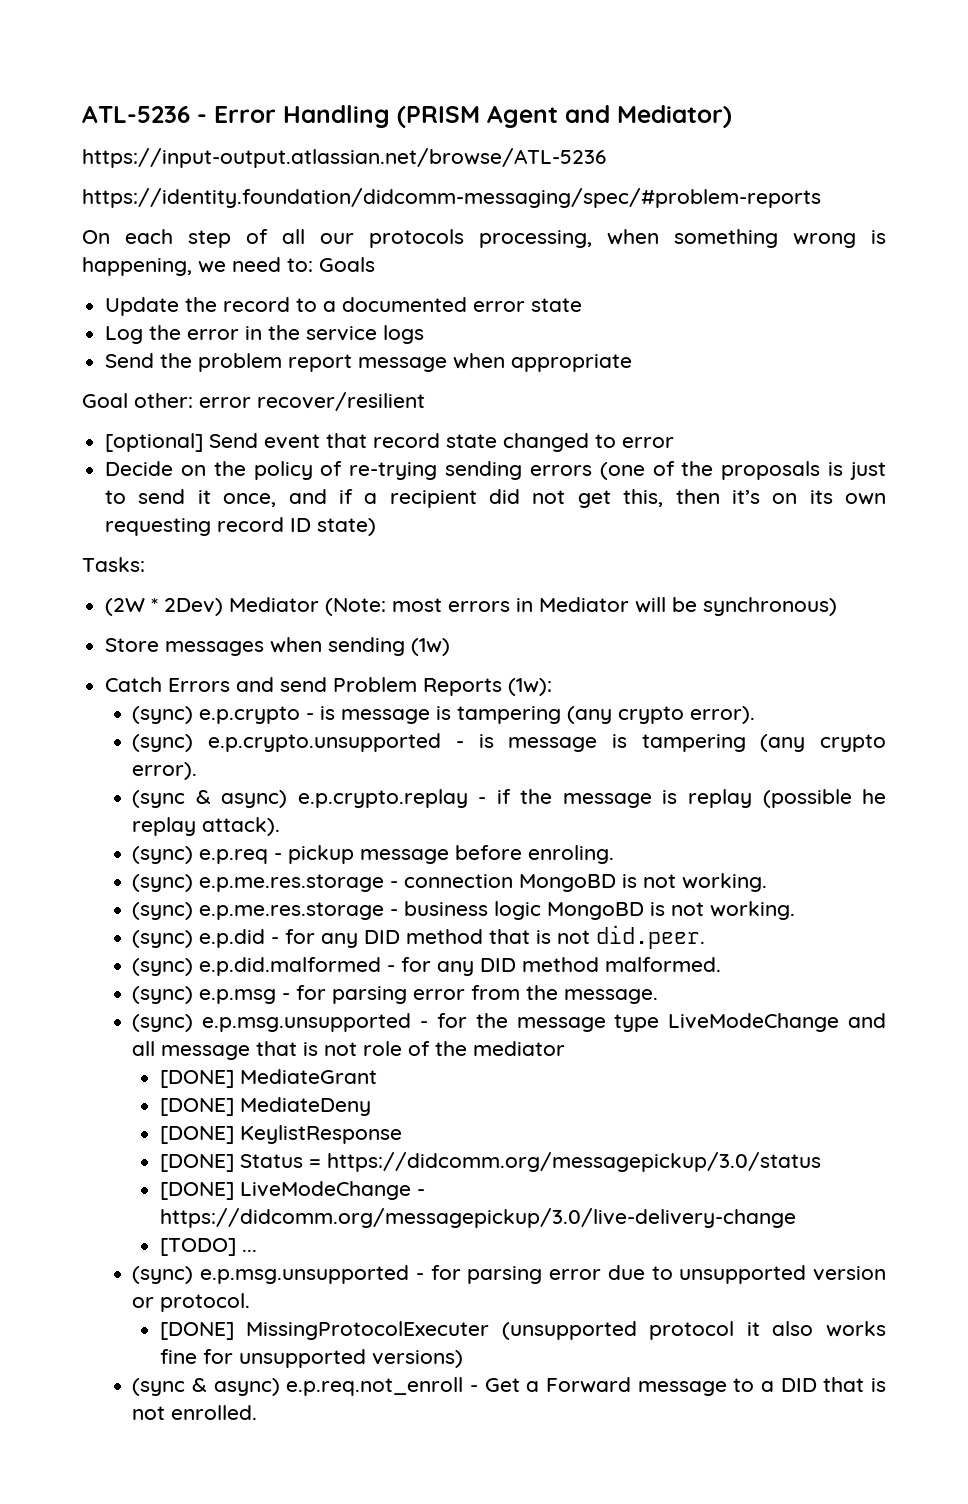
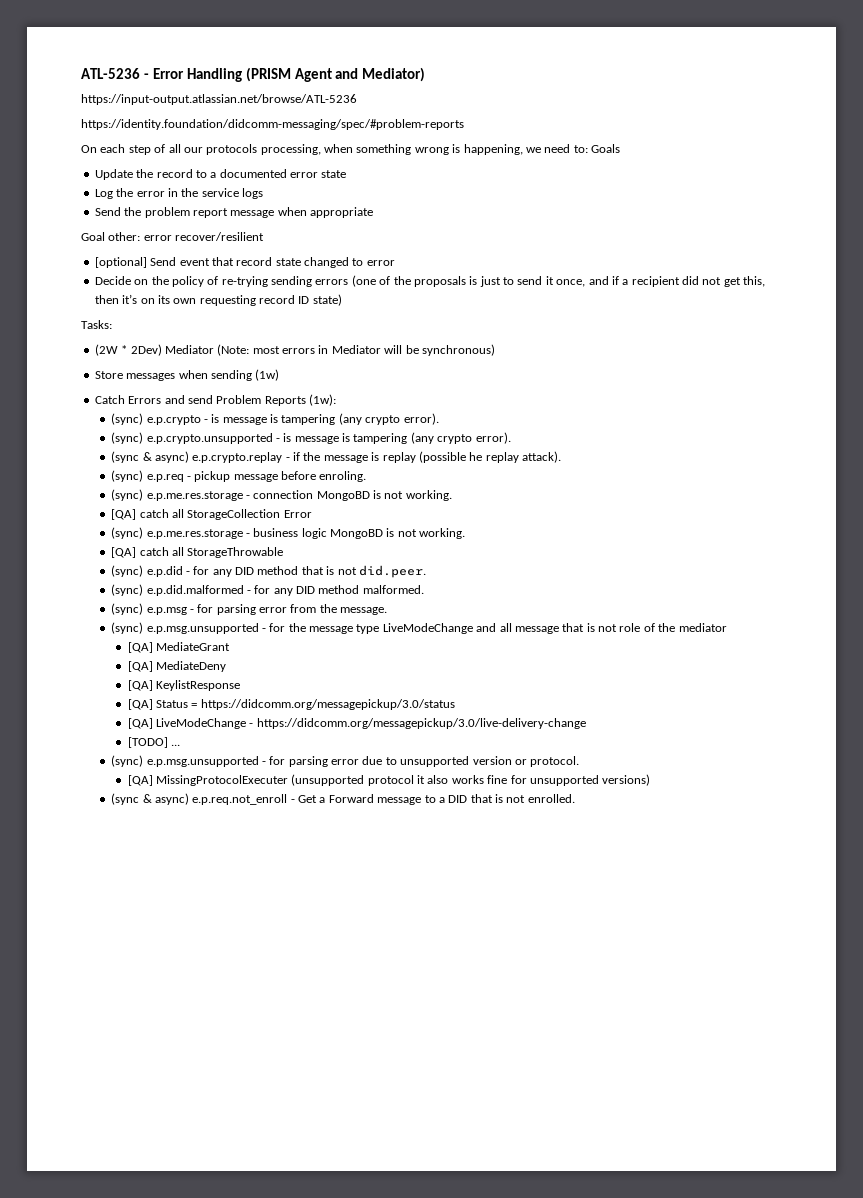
(768, 882) none -> [111,509,312,520] // [QA] catch all StorageCollection Error
(796, 910) none -> [111,547,284,558] // [QA] catch all StorageThrowable
[159,1070,234,1088] [DONE] -> [127,642,153,653] [QA]
[159,1098,234,1116] [DONE] -> [127,661,153,672] [QA]
[159,1126,234,1144] [DONE] -> [127,680,153,691] [QA]
[159,1154,234,1172] [DONE] -> [127,699,153,710] [QA]
[159,1182,234,1200] [DONE] -> [127,718,153,729] [QA]
[159,1322,234,1340] [DONE] -> [127,775,153,786] [QA]

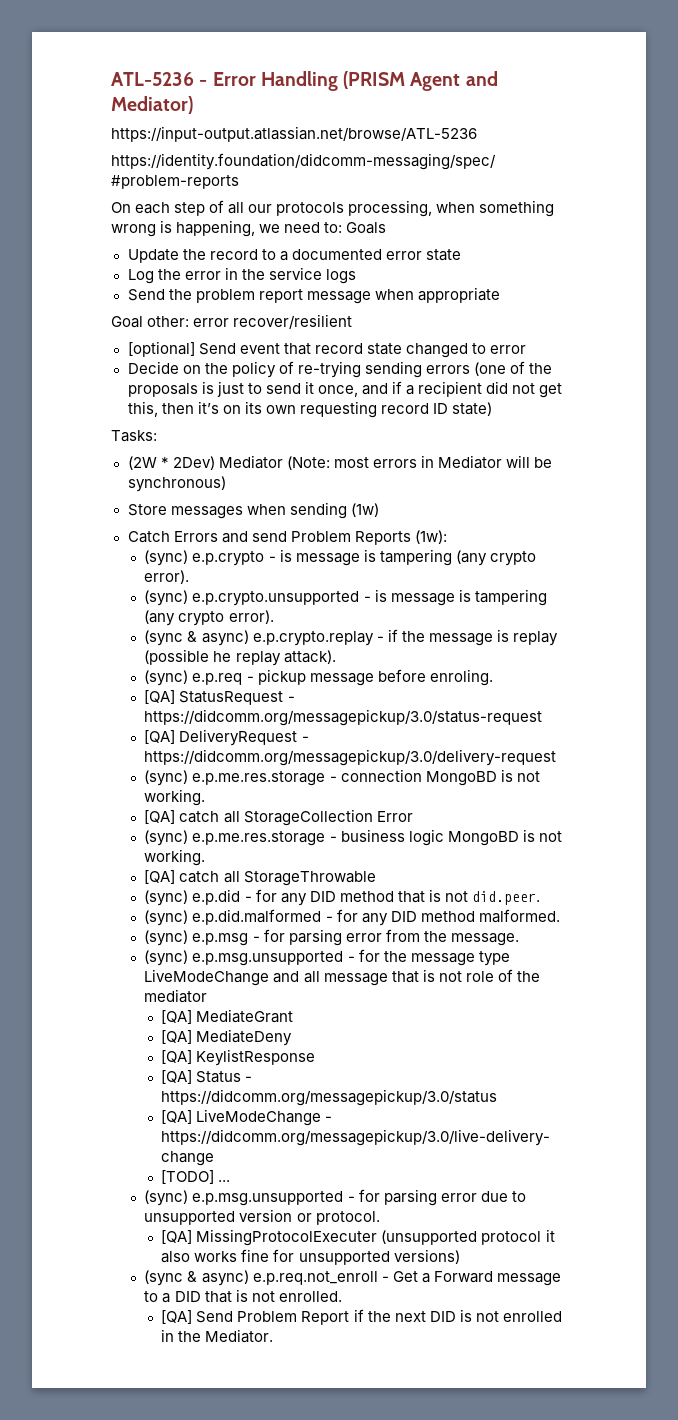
(367, 476) none -> [144,690,295,705] [144,709,543,726] [144,729,309,746] [144,749,557,766] // [QA] StatusRequest - https://didcomm.org/messagepickup/3.0/status-request // [QA] DeliveryRequest - https://didcomm.org/messagepickup/3.0/delivery-request
[191,703,198,708] = -> [245,1076,253,1082] -
(575, 798) none -> [161,1309,562,1325] [161,1329,274,1343] // [QA] Send Problem Report if the next DID is not enrolled in the Mediator.

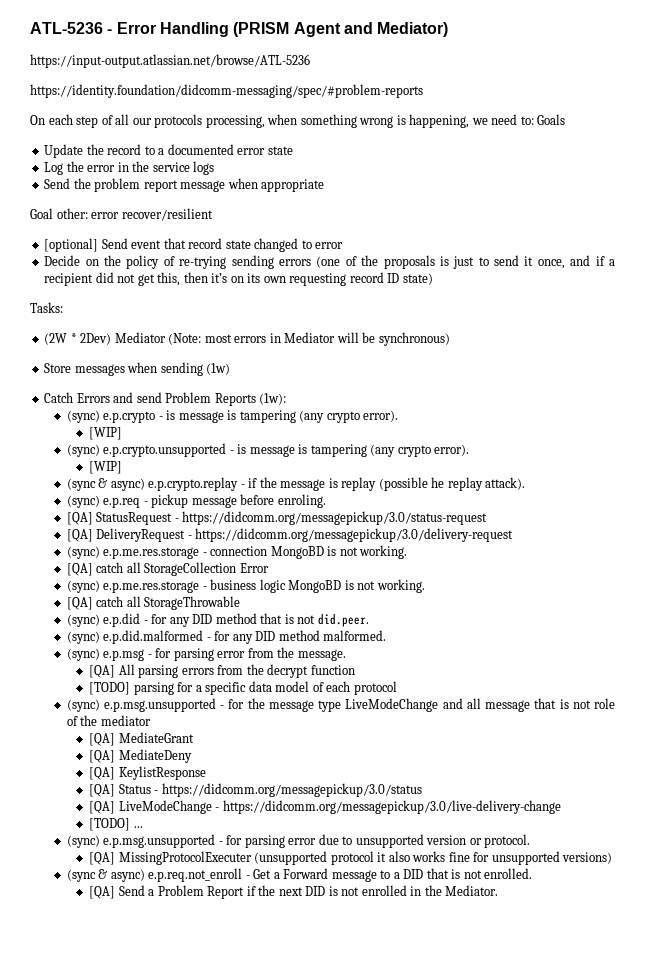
(190, 577) none -> [89,427,123,440] // [WIP]
(274, 617) none -> [89,461,123,474] // [WIP]
(519, 939) none -> [89,664,355,678] [89,681,397,695] // [QA] All parsing errors from the decrypt function // [TODO] parsing for a specific data model of each protocol
(234, 1317) none -> [148,889,155,896] a

